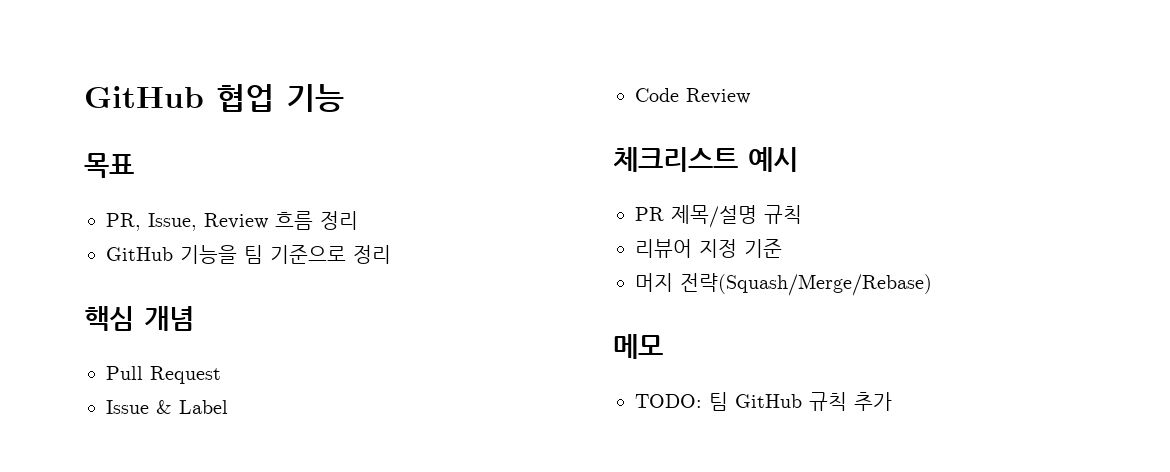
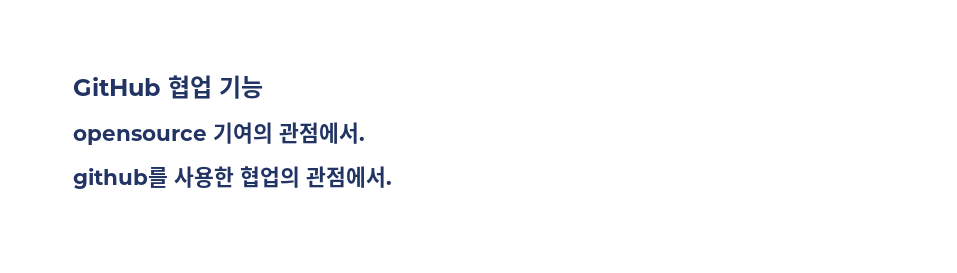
[84,153,134,178] [106,211,358,231] [106,245,391,264] [84,306,194,331] [106,366,221,384] [106,400,228,414] [635,88,751,104] [613,147,798,172] [635,205,802,228] [635,239,782,258] [635,273,932,296] [613,334,663,359] [635,392,892,411] 목표 // PR, Issue, Review 흐름 정리 // GitHub 기능을 팀 기준으로 정리 // 핵심 개념 // Pull Request // Issue & Label // Code Review // 체크리스트 예시 // PR 제목/설명 규칙 // 리뷰어 지정 기준 // 머지 전략(Squash/Merge/Rebase) // 메모 // TODO: 팀 GitHub 규칙 추가 -> [73,122,365,145] [73,166,392,189] opensource 기여의 관점에서. // github를 사용한 협업의 관점에서.

